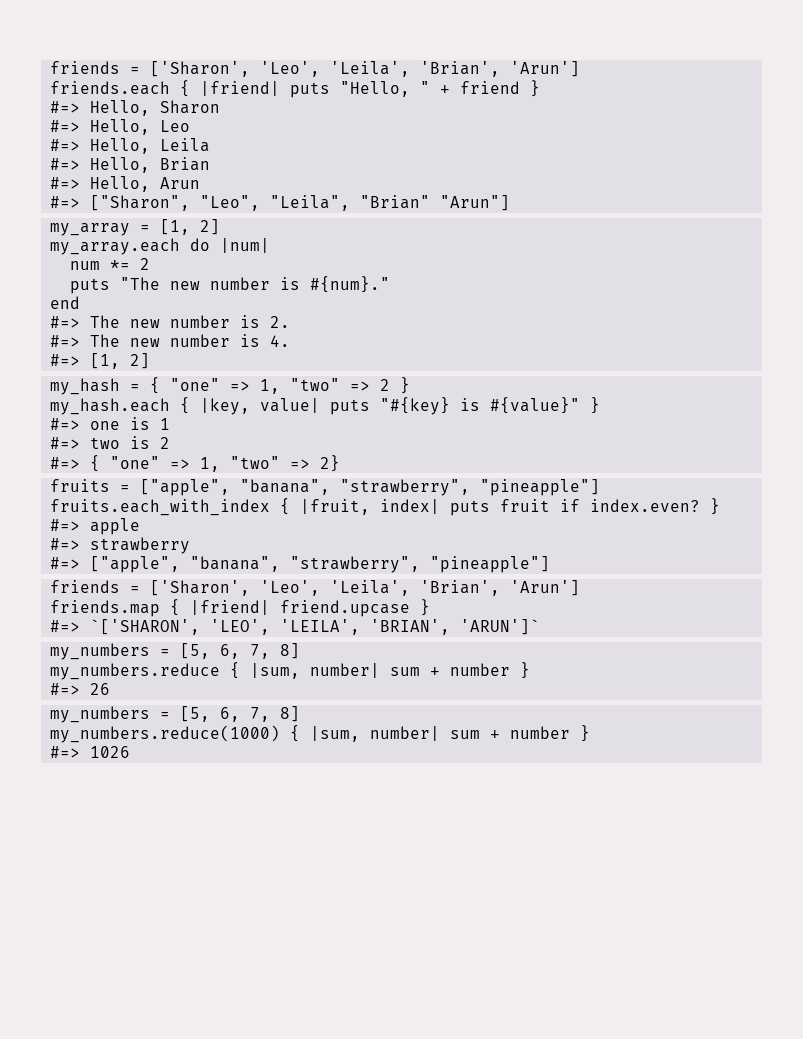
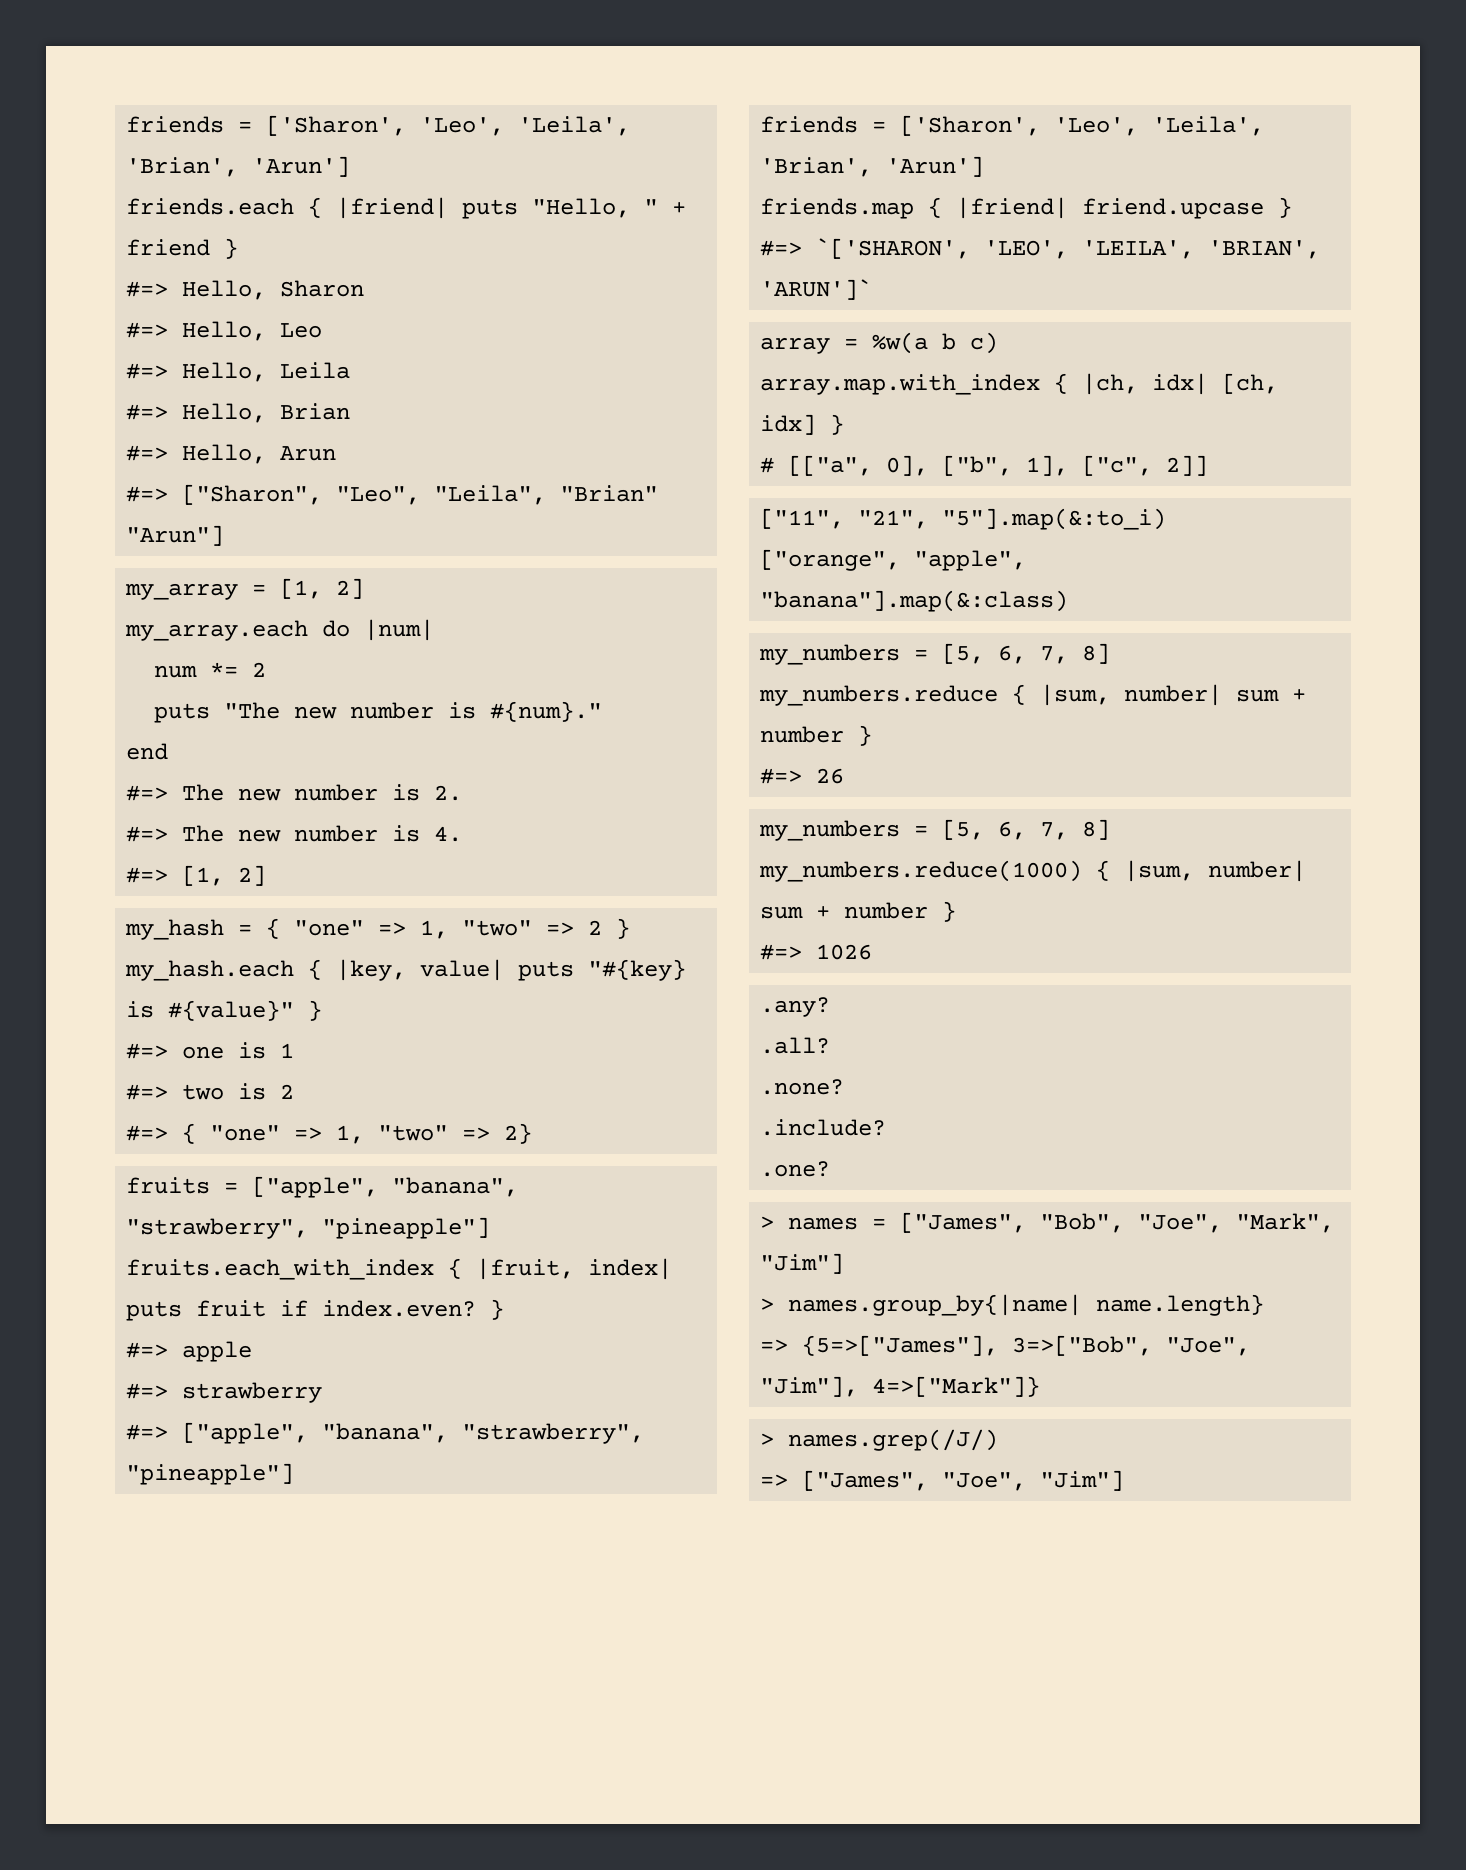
(540, 627) none -> [760,332,999,354] [760,373,1279,395] [760,414,845,435] [760,455,1209,476] [760,508,1167,530] [760,549,1027,571] [760,590,1069,612] // array = %w(a b c) // array.map.with_index { |ch, idx| [ch, idx] } // # [["a", 0], ["b", 1], ["c", 2]] // ["11", "21", "5"].map(&:to_i) // ["orange", "apple", "banana"].map(&:class)
(130, 752) none -> [760,997,831,1017] [760,1037,831,1054] [760,1079,845,1095] [760,1119,887,1136] [760,1161,831,1177] [760,1212,1335,1233] [760,1253,845,1274] [760,1294,1265,1316] [760,1335,1251,1356] [760,1376,1041,1397] [760,1429,999,1451] [760,1470,1125,1491] // .any? // .all? // .none? // .include? // .one? // > names = ["James", "Bob", "Joe", "Mark", "Jim"] // > names.group_by{|name| name.length} // => {5=>["James"], 3=>["Bob", "Joe", "Jim"], 4=>["Mark"]} // > names.grep(/J/) // => ["James", "Joe", "Jim"]

